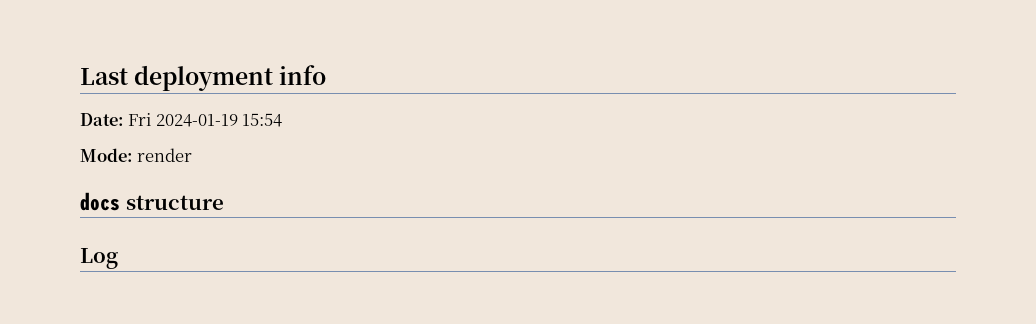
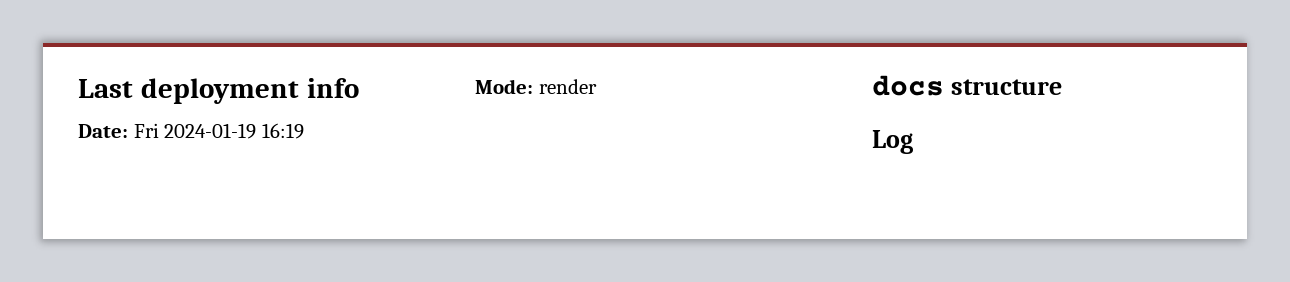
[242,113,283,127] 15:54 -> [261,123,304,139] 16:19

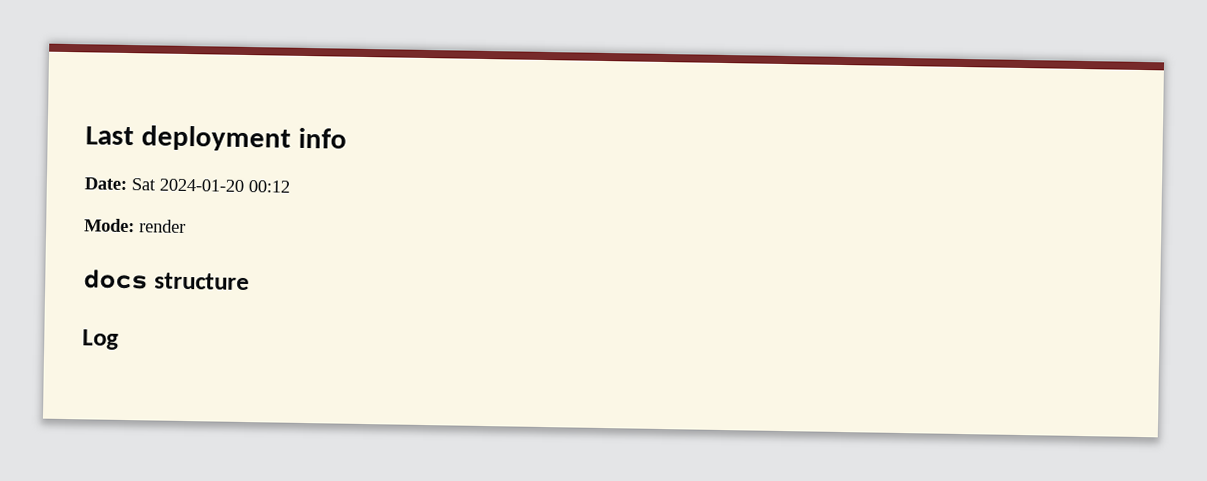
[133,123,304,139] Fri 2024-01-19 16:19 -> [131,178,290,193] Sat 2024-01-20 00:12

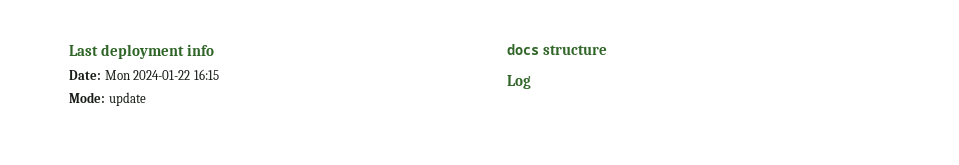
[131,178,290,193] Sat 2024-01-20 00:12 -> [104,69,219,80] Mon 2024-01-22 16:15
[139,219,186,233] render -> [108,92,146,106] update

